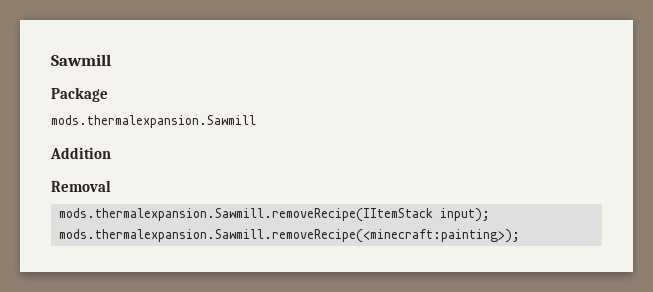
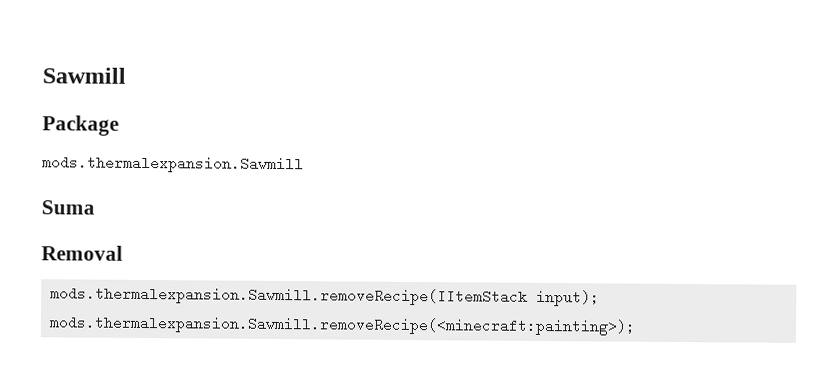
[50,147,111,159] Addition -> [41,200,95,215] Suma

